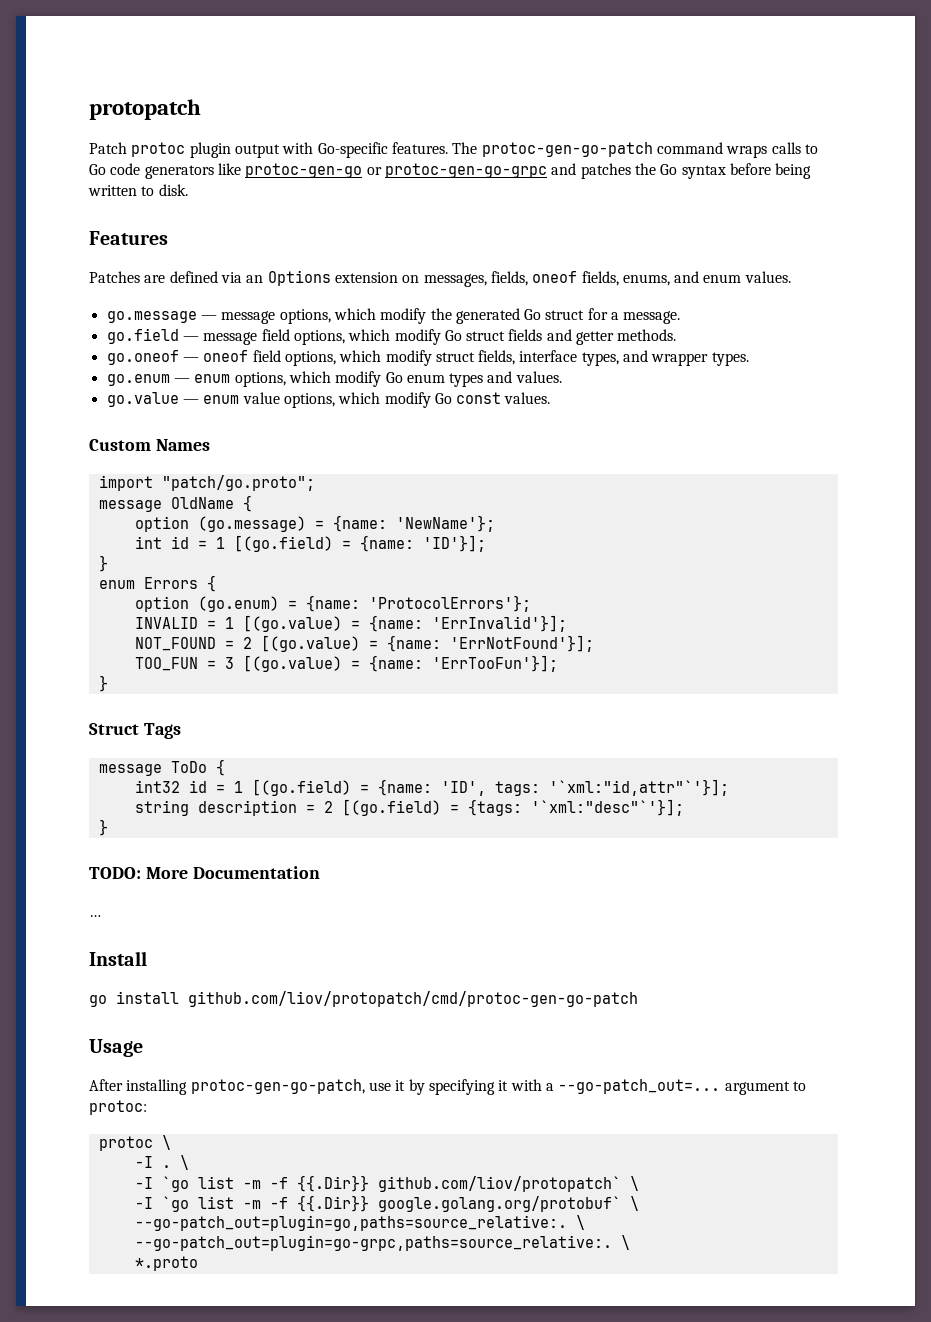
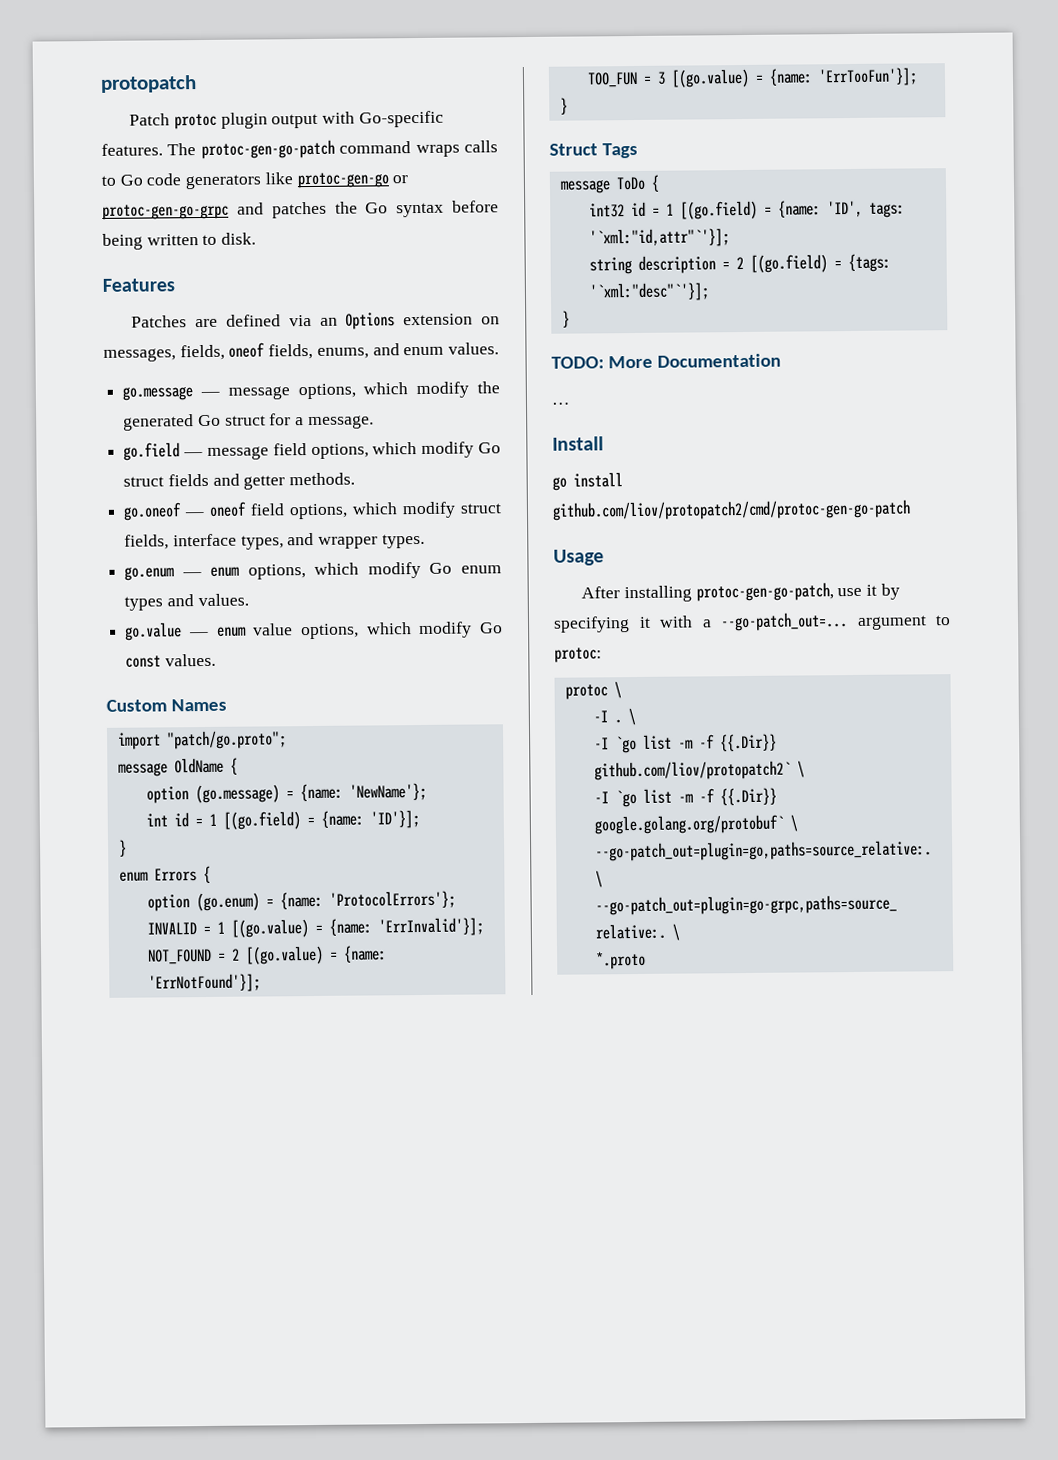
[188,991,638,1007] github.com/liov/protopatch/cmd/protoc-gen-go-patch -> [552,499,911,521] github.com/liov/protopatch2/cmd/protoc-gen-go-patch
[377,1176,621,1192] github.com/liov/protopatch` -> [593,760,791,781] github.com/liov/protopatch2`

